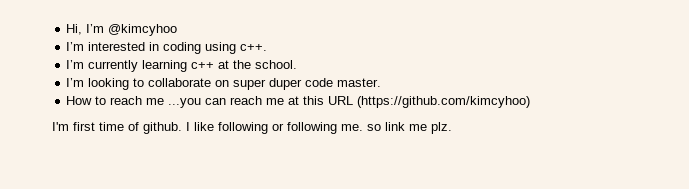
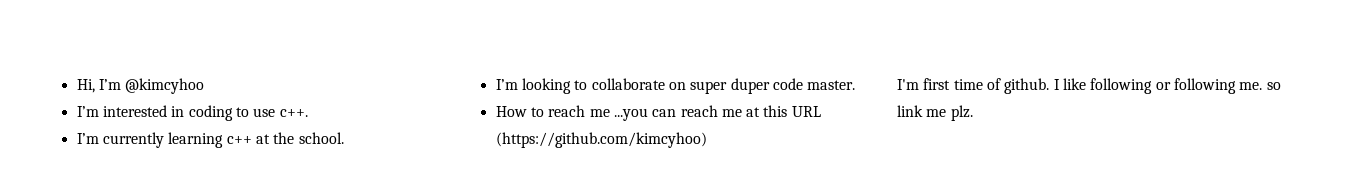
[205,42,237,54] using -> [235,107,276,117] to use

